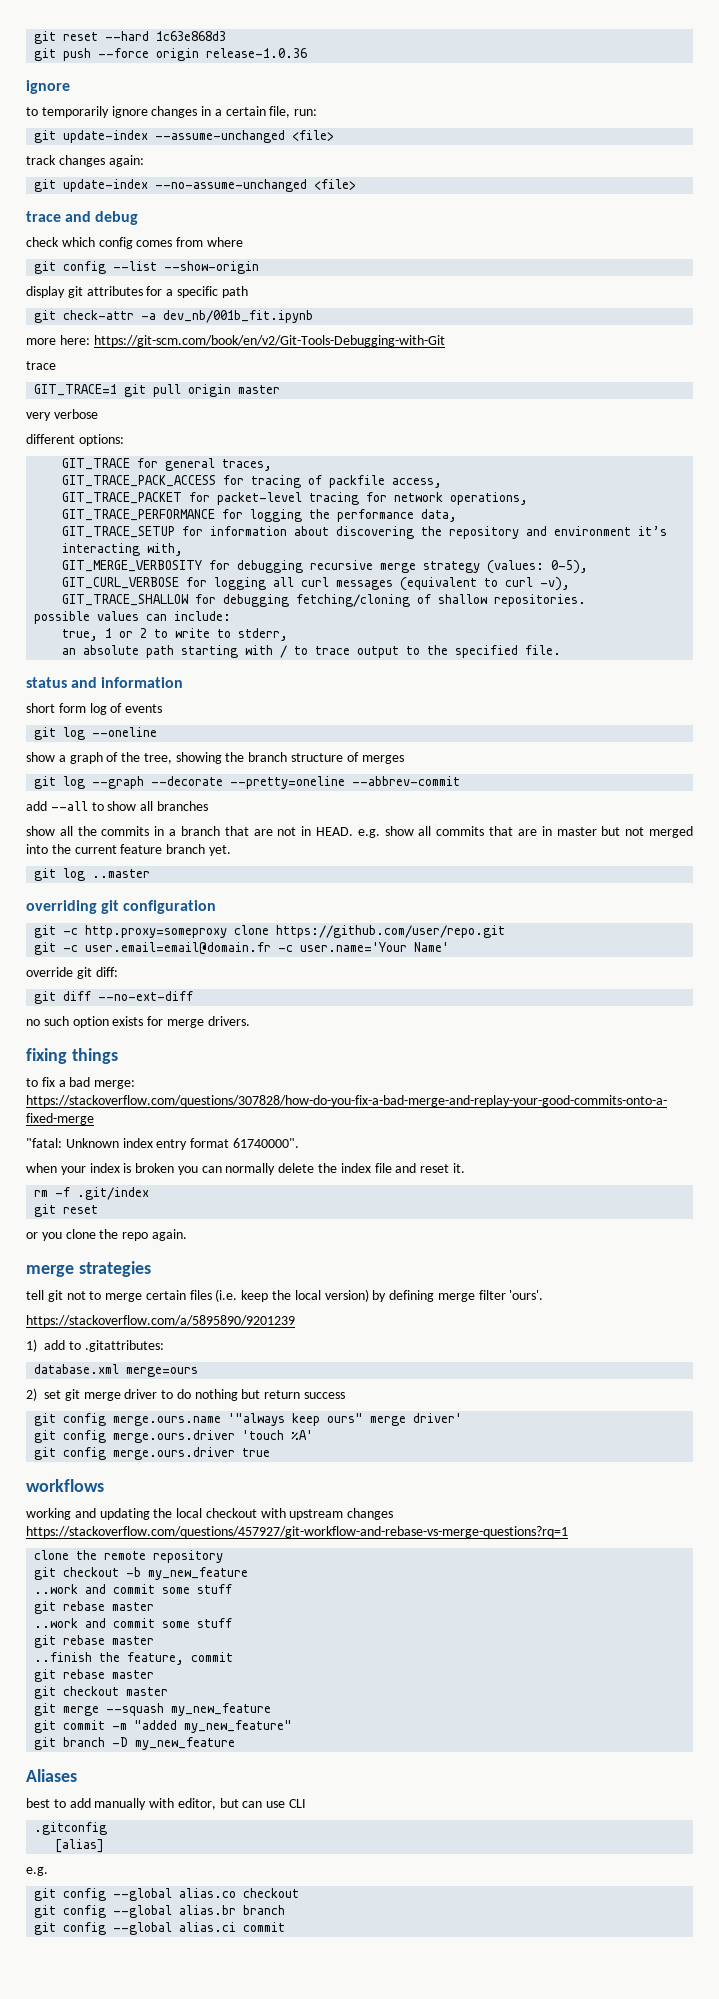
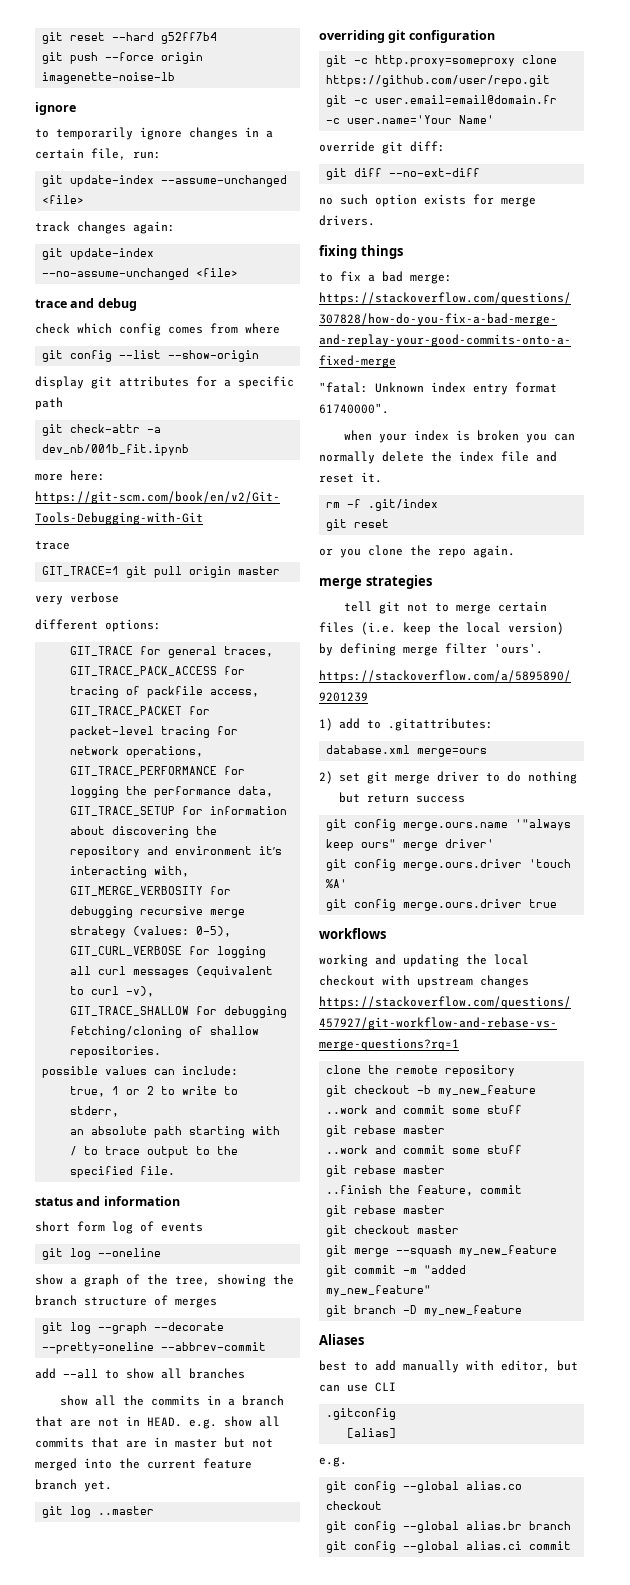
[156,31,227,41] 1c63e868d3 -> [161,32,218,44] g52ff7b4
[206,48,308,58] release-1.0.36 -> [42,72,176,84] imagenette-noise-lb

